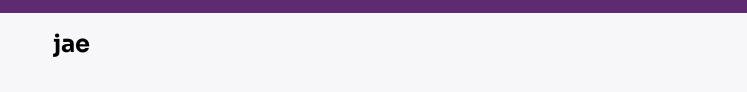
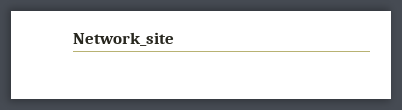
[53,33,90,57] jae -> [73,32,174,46] Network_site

